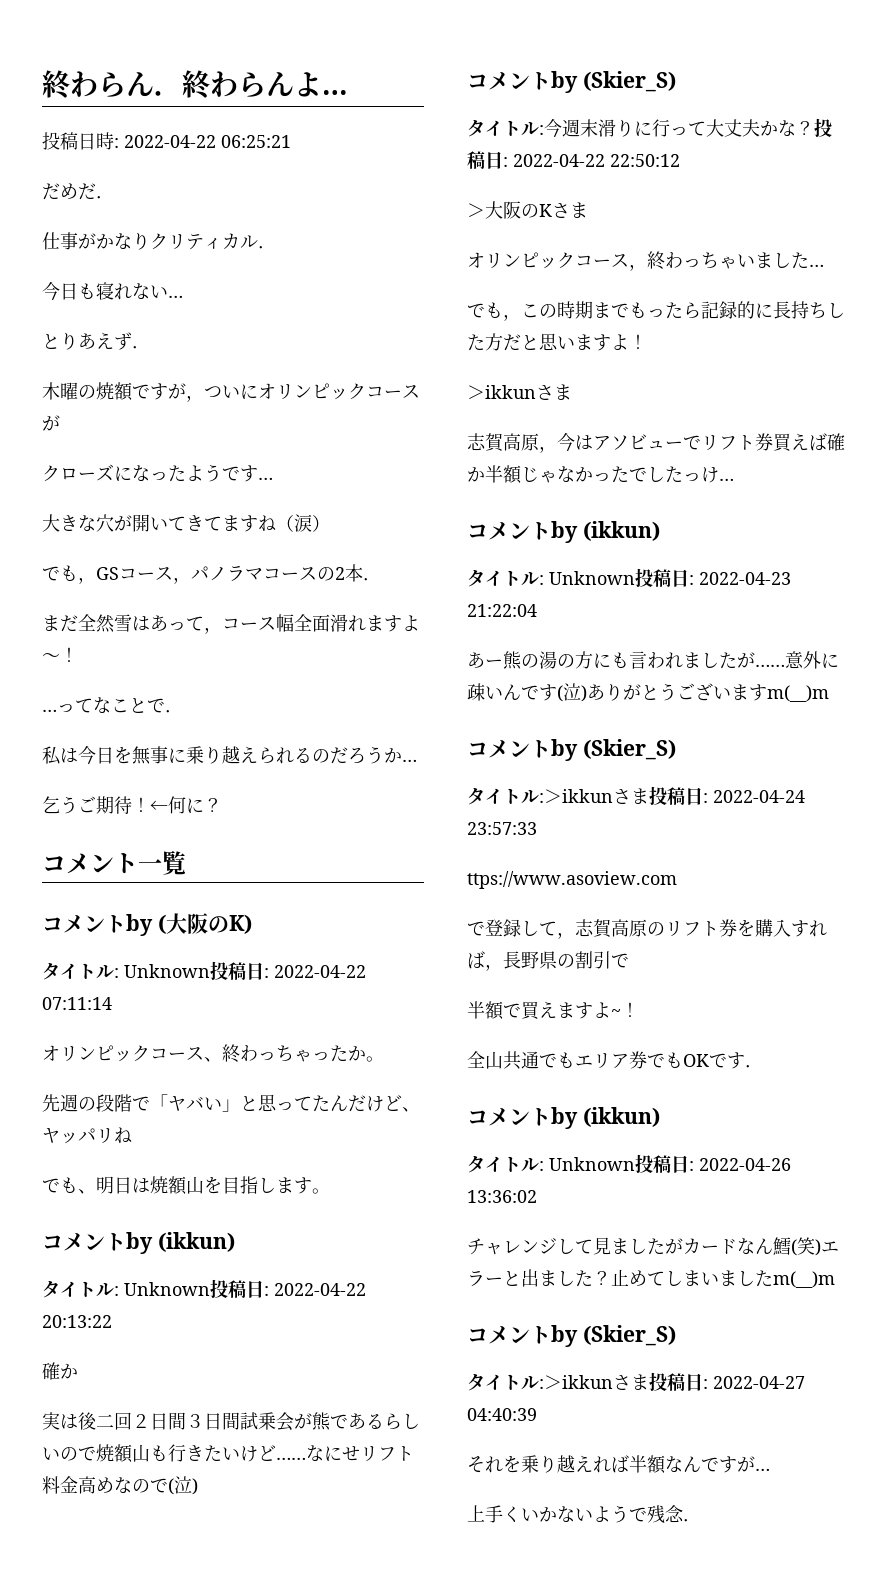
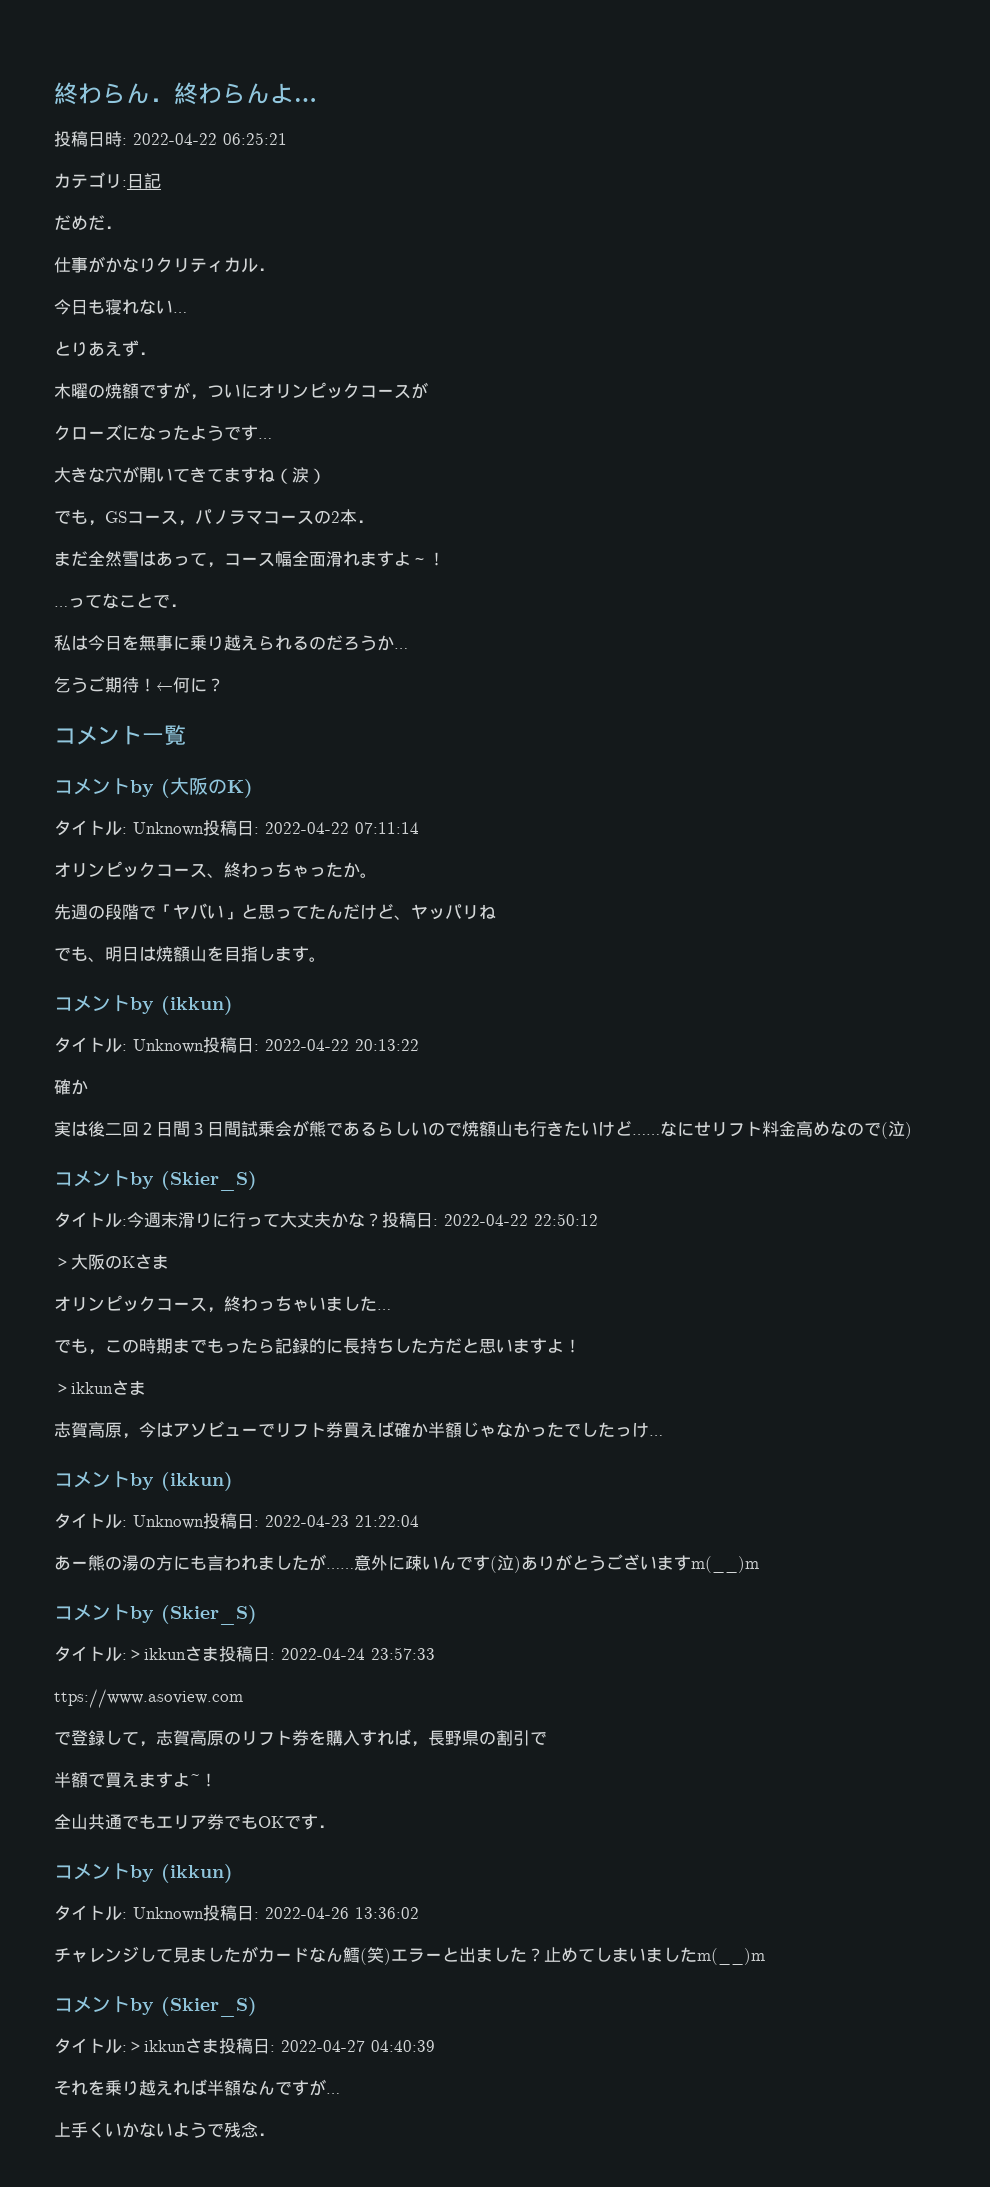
(291, 141) none -> [54,172,161,189] // カテゴリ:日記

